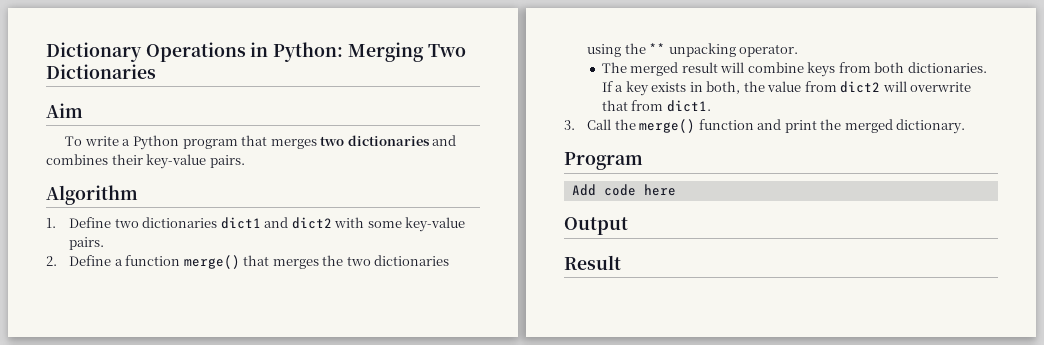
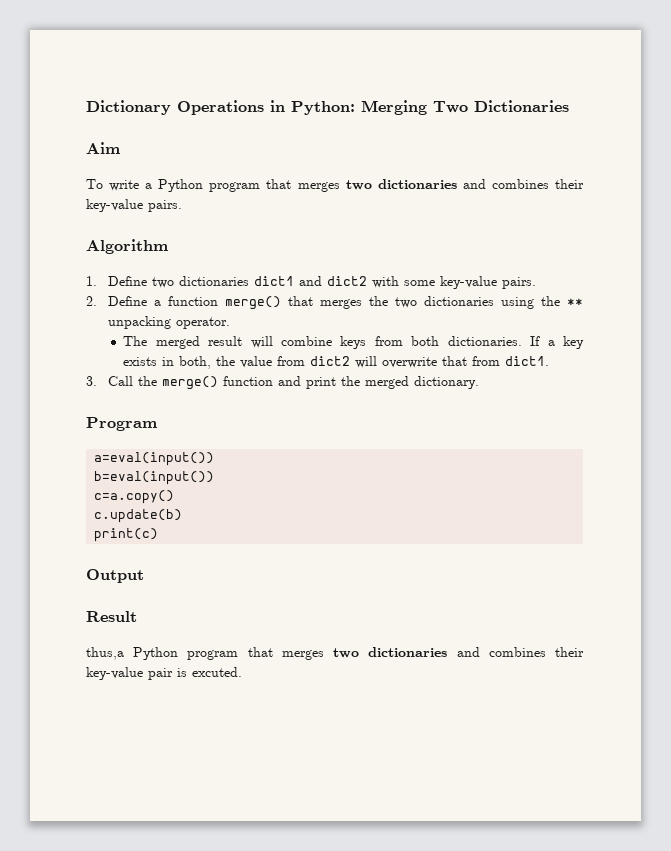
[571,184,676,196] [564,217,628,235] [564,255,621,270] Add code here // Output // Result -> [94,452,215,466] [94,471,215,485] [94,490,175,504] [94,509,183,523] [94,528,159,542] [86,569,144,583] [86,611,137,622] [86,647,584,660] [86,667,242,680] a=eval(input()) // b=eval(input()) // c=a.copy() // c.update(b) // print(c) // Output // Result // thus,a Python program that merges two dictionaries and combines their key-value pair is excuted.

